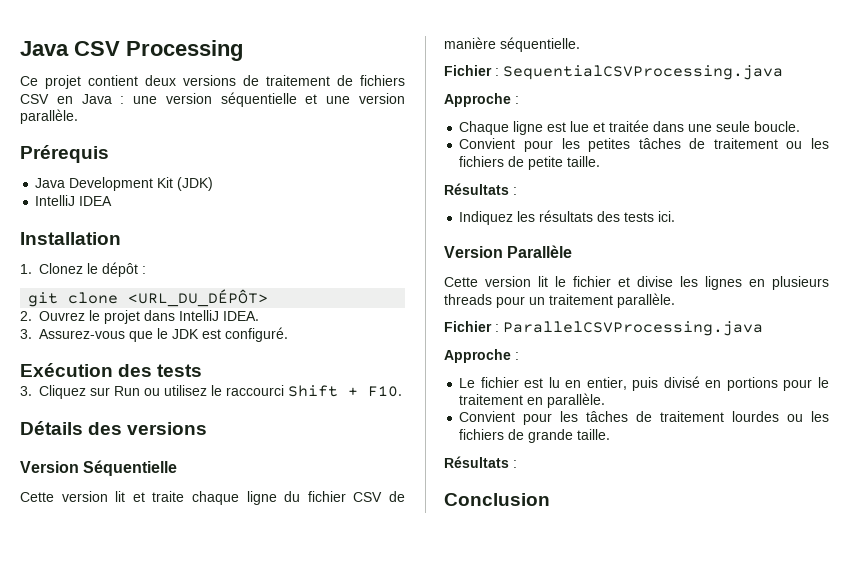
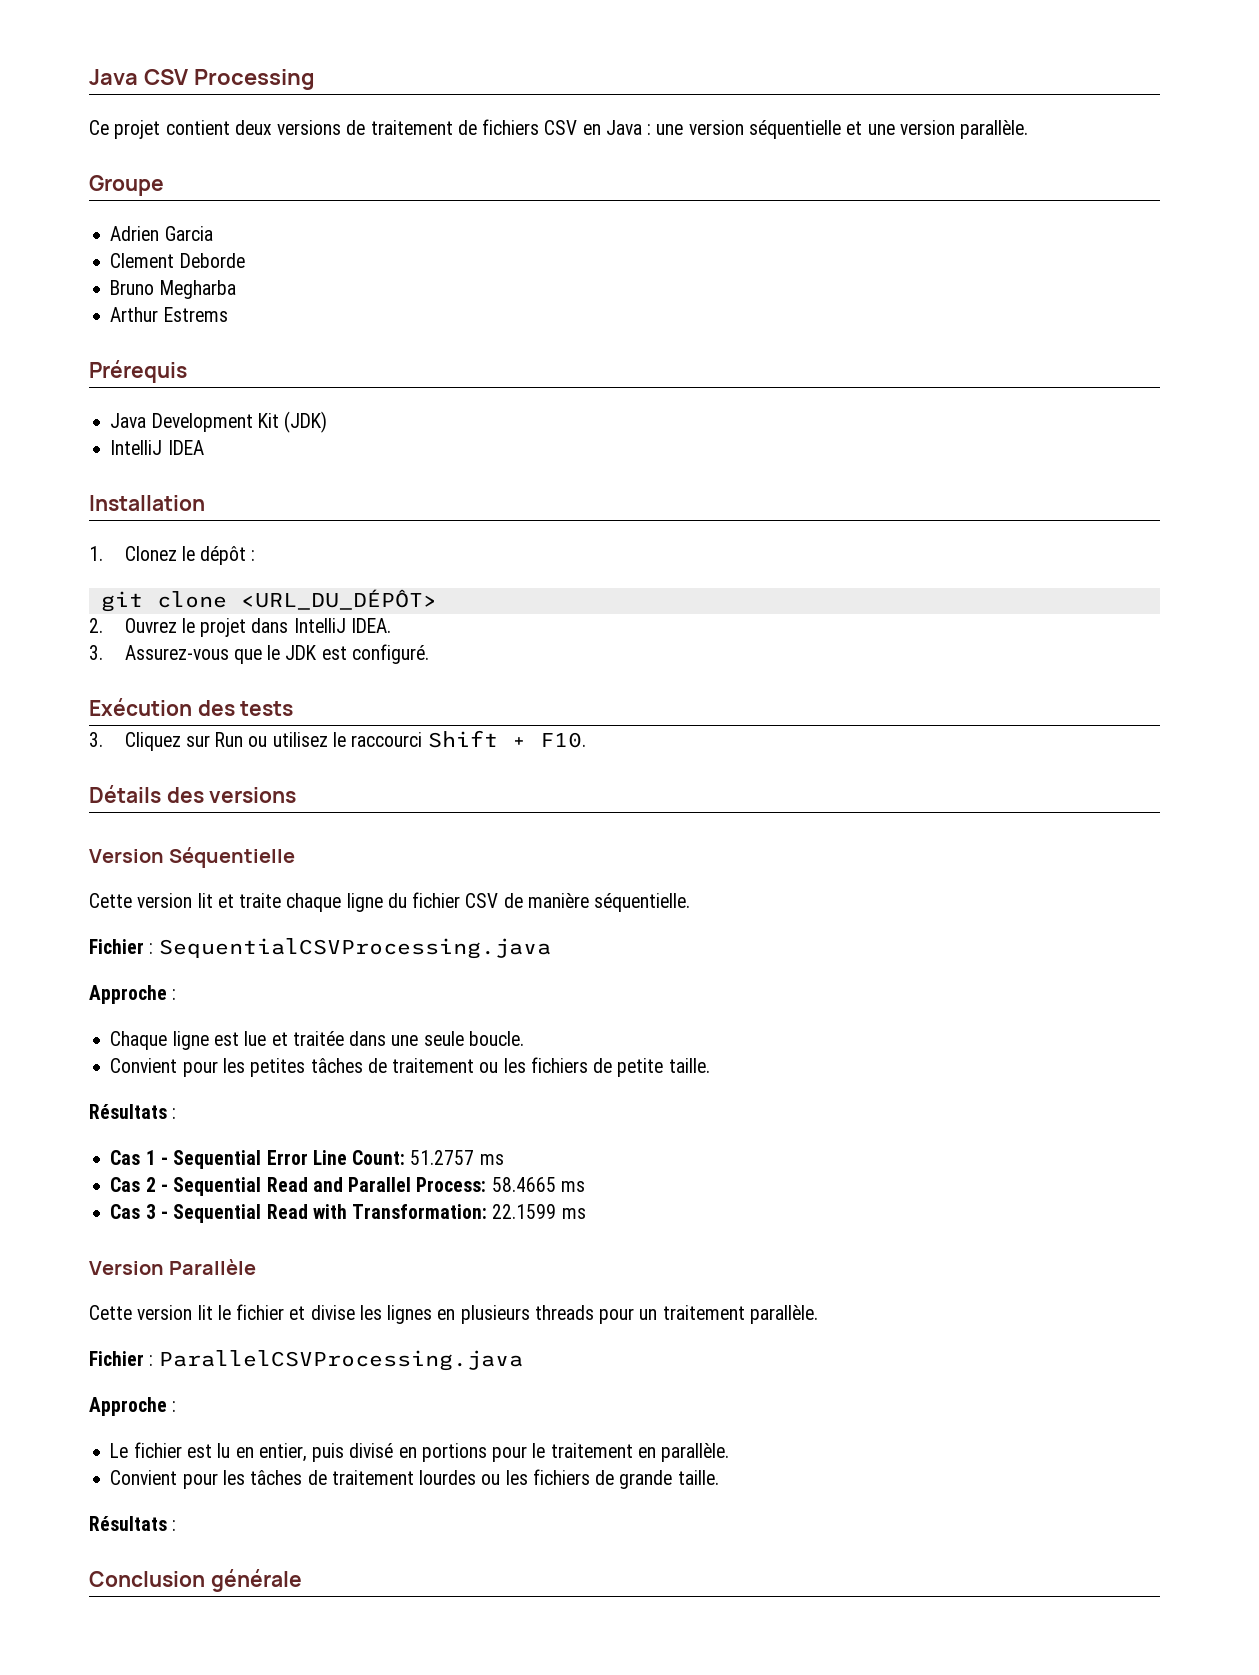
(78, 116) none -> [89,175,164,196] [110,226,213,241] [110,253,245,268] [110,280,236,299] [110,307,228,322] // Groupe // Adrien Garcia // Clement Deborde // Bruno Megharba // Arthur Estrems
[459,210,676,225] Indiquez les résultats des tests ici. -> [110,1150,504,1169] [110,1177,585,1196] [110,1204,586,1223] Cas 1 - Sequential Error Line Count: 51.2757 ms // Cas 2 - Sequential Read and Parallel Process: 58.4665 ms // Cas 3 - Sequential Read with Transformation: 22.1599 ms
(550, 499) none -> [210,1569,302,1592] générale

